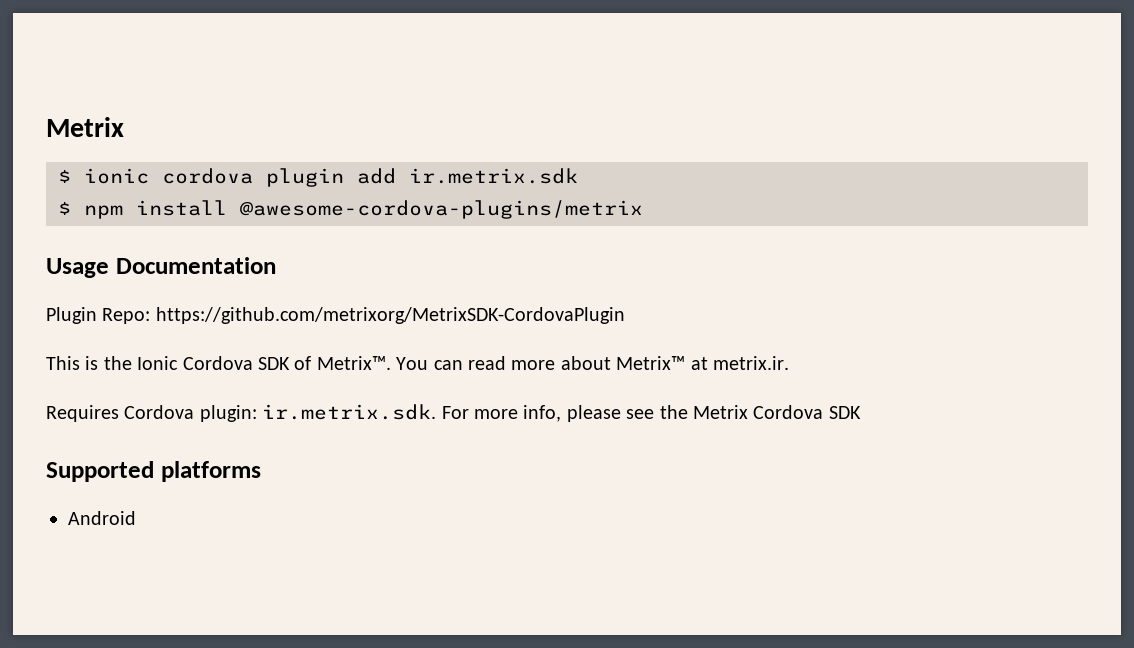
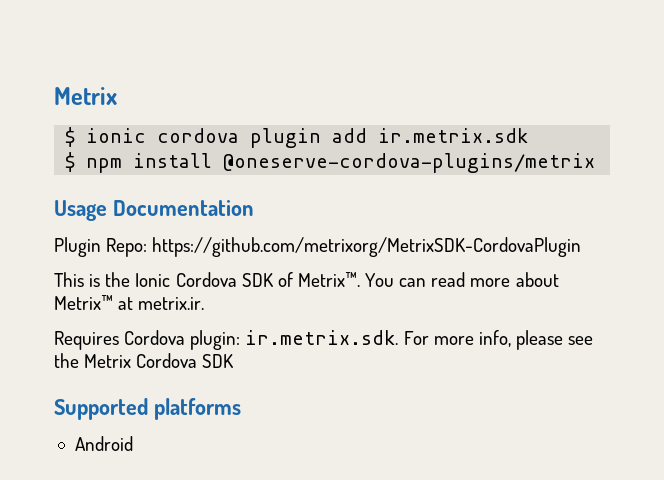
[240,200,643,219] @awesome-cordova-plugins/metrix -> [223,153,596,173] @oneserve-cordova-plugins/metrix

